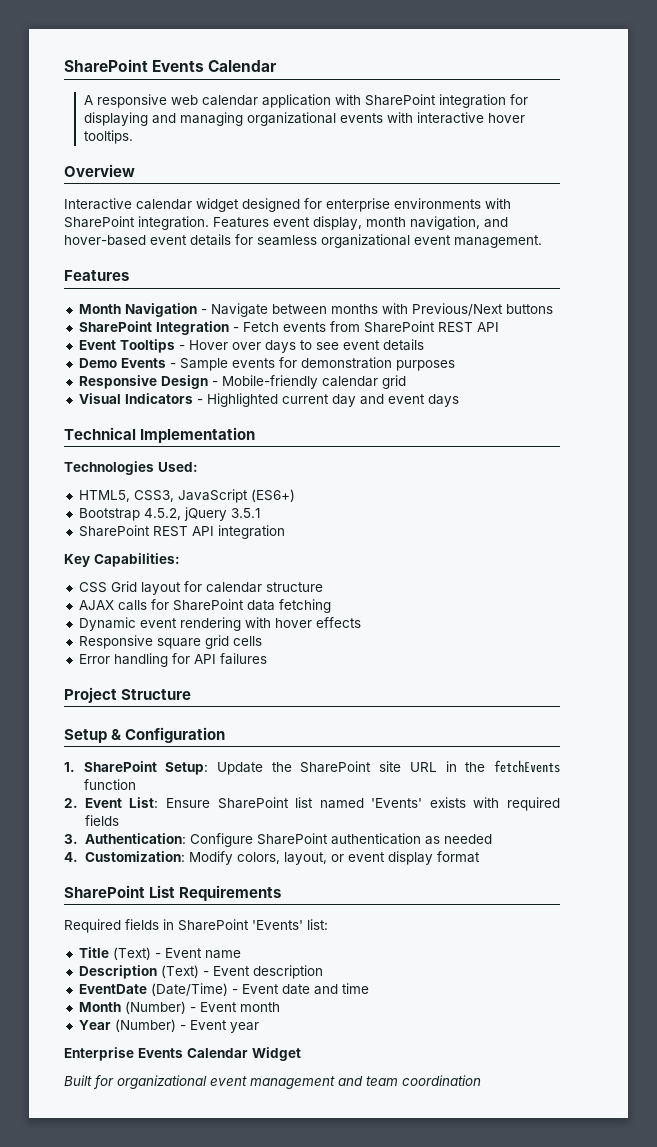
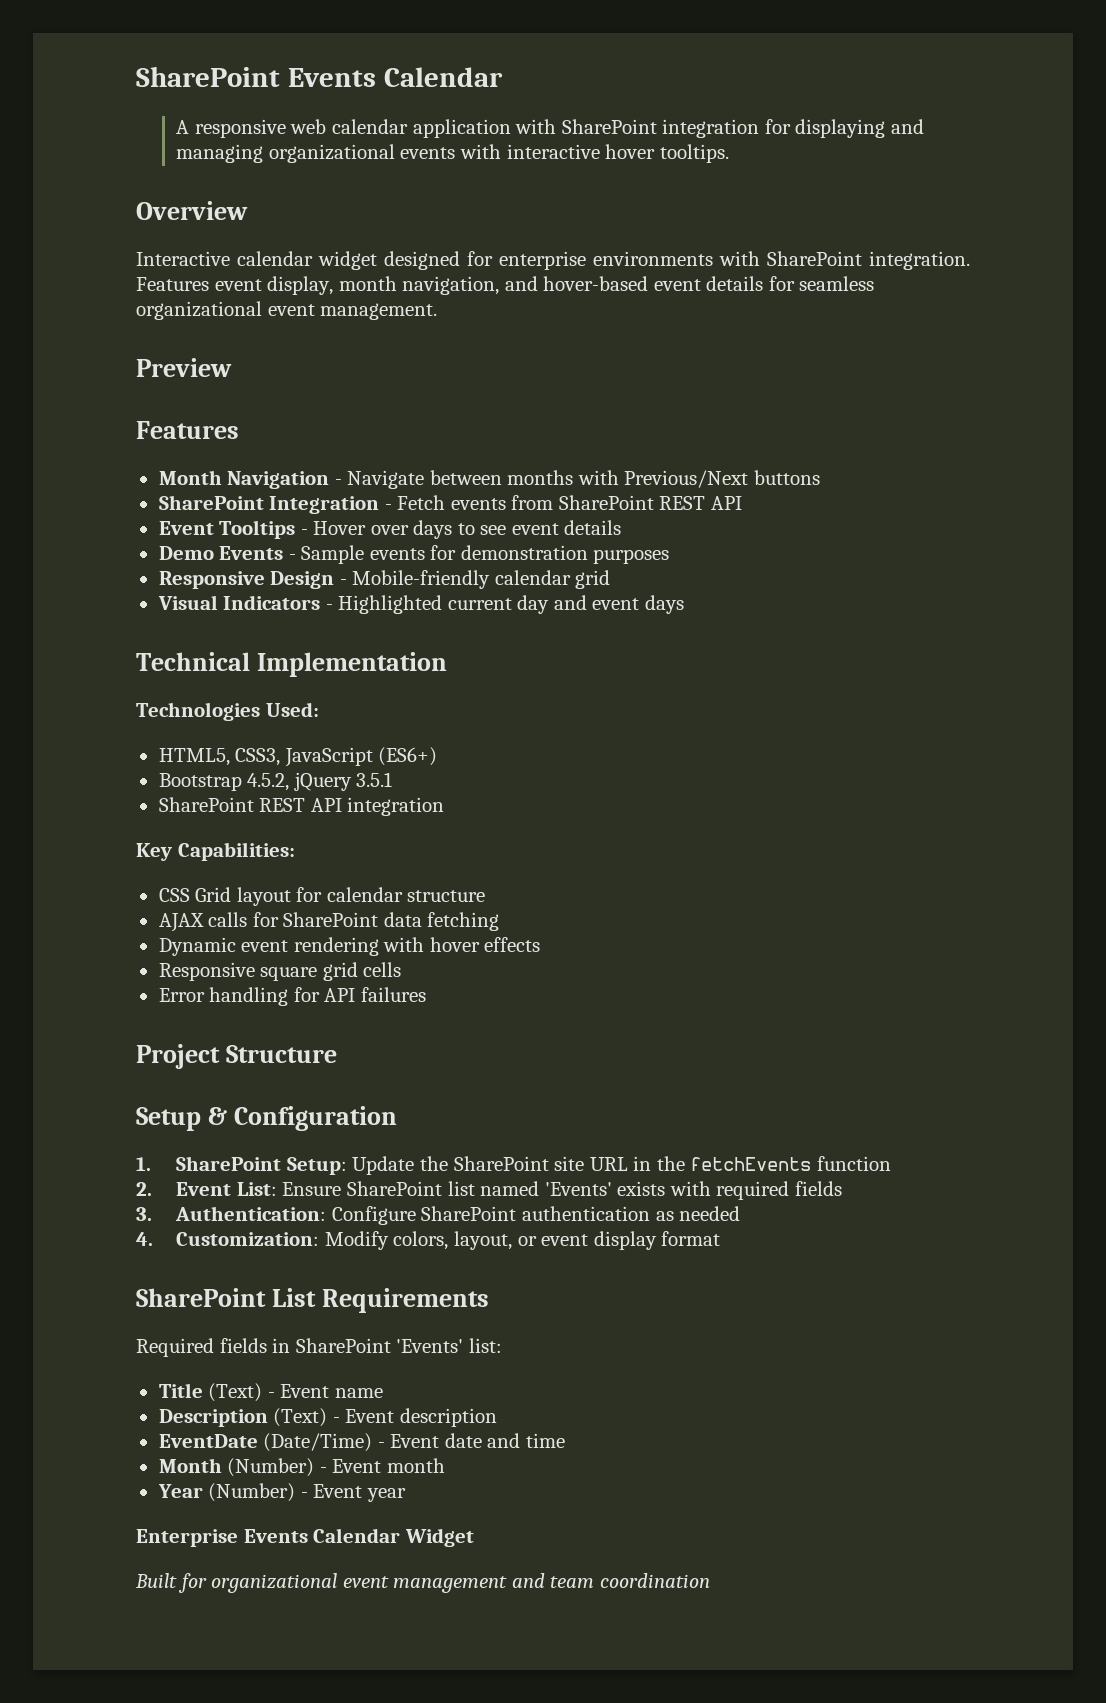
(542, 241) none -> [136,358,232,377] // Preview

